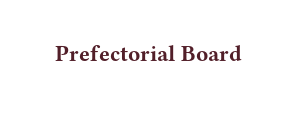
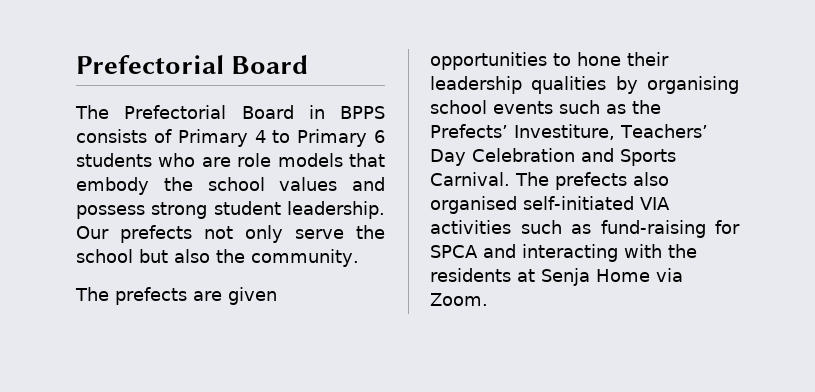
[55,45,243,61] Prefectorial Board -> [76,55,309,74] [75,105,385,119] [76,129,385,147] [76,153,385,167] [76,177,385,195] [76,201,385,219] [76,225,385,243] [76,249,359,267] [75,287,277,305] [430,52,669,70] [430,76,739,94] [430,100,661,114] [430,124,708,140] [430,148,676,166] [430,172,669,190] [430,196,670,214] [430,220,740,238] [430,244,697,262] [430,268,683,286] [430,293,488,306] Prefectorial Board // The Prefectorial Board in BPPS consists of Primary 4 to Primary 6 students who are role models that embody the school values and possess strong student leadership. Our prefects not only serve the school but also the community. // The prefects are given opportunities to hone their leadership qualities by organising school events such as the Prefects’ Investiture, Teachers’ Day Celebration and Sports Carnival. The prefects also organised self-initiated VIA activities such as fund-raising for SPCA and interacting with the residents at Senja Home via Zoom.

